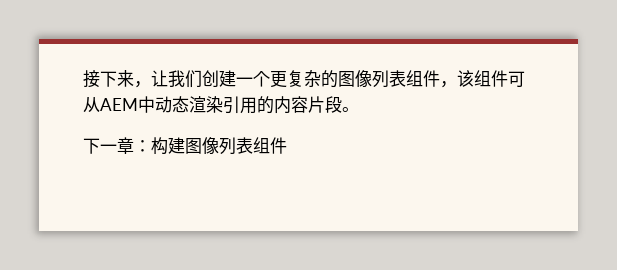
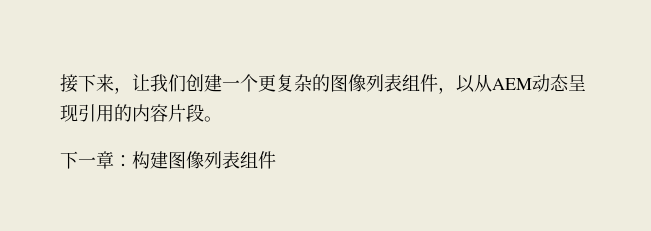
[457,70,525,87] [83,96,223,113] 该组件可从AEM中动态渲染 -> [456,74,586,93] [60,104,78,122] 以从AEM动态呈现

